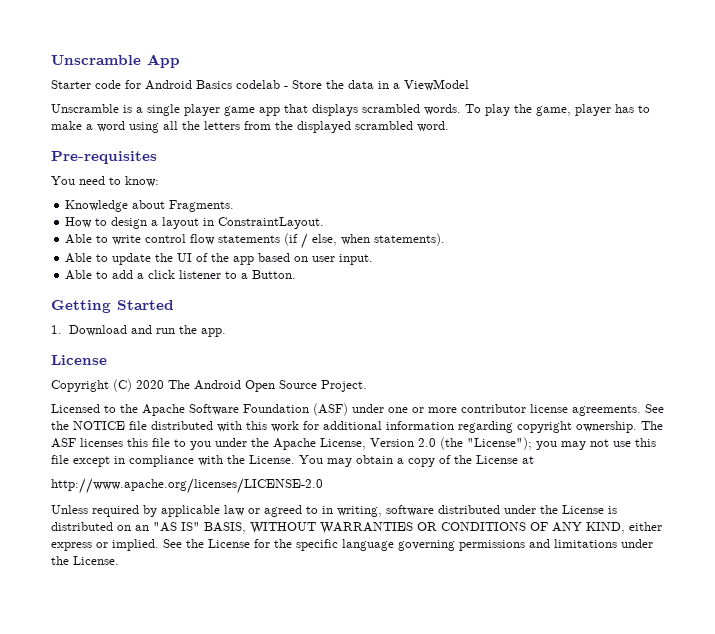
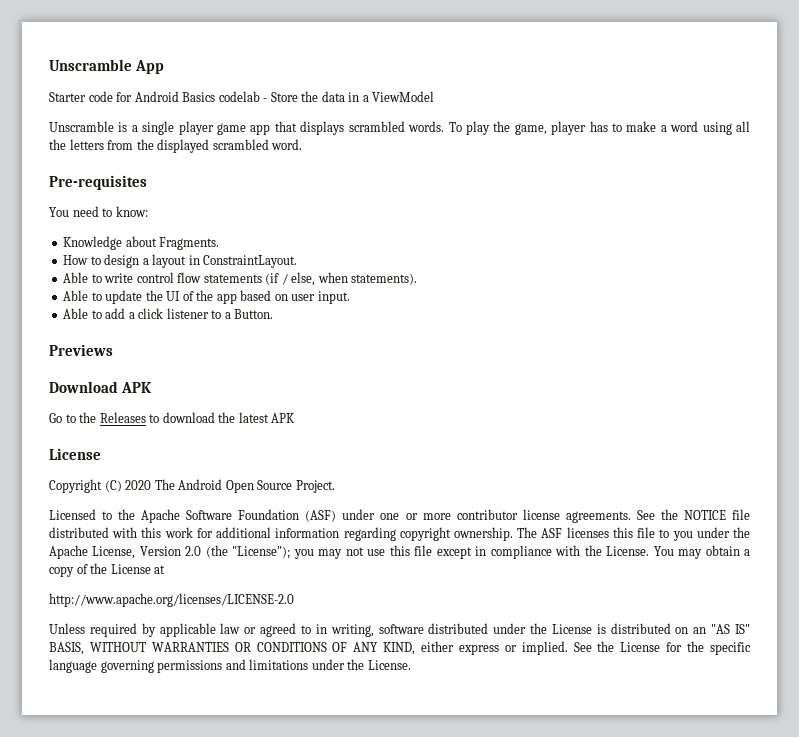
[51,300,174,313] [51,325,226,337] Getting Started // 1. Download and run the app. -> [49,344,113,356] [49,381,152,393] [49,412,296,423] Previews // Download APK // Go to the Releases to download the latest APK

